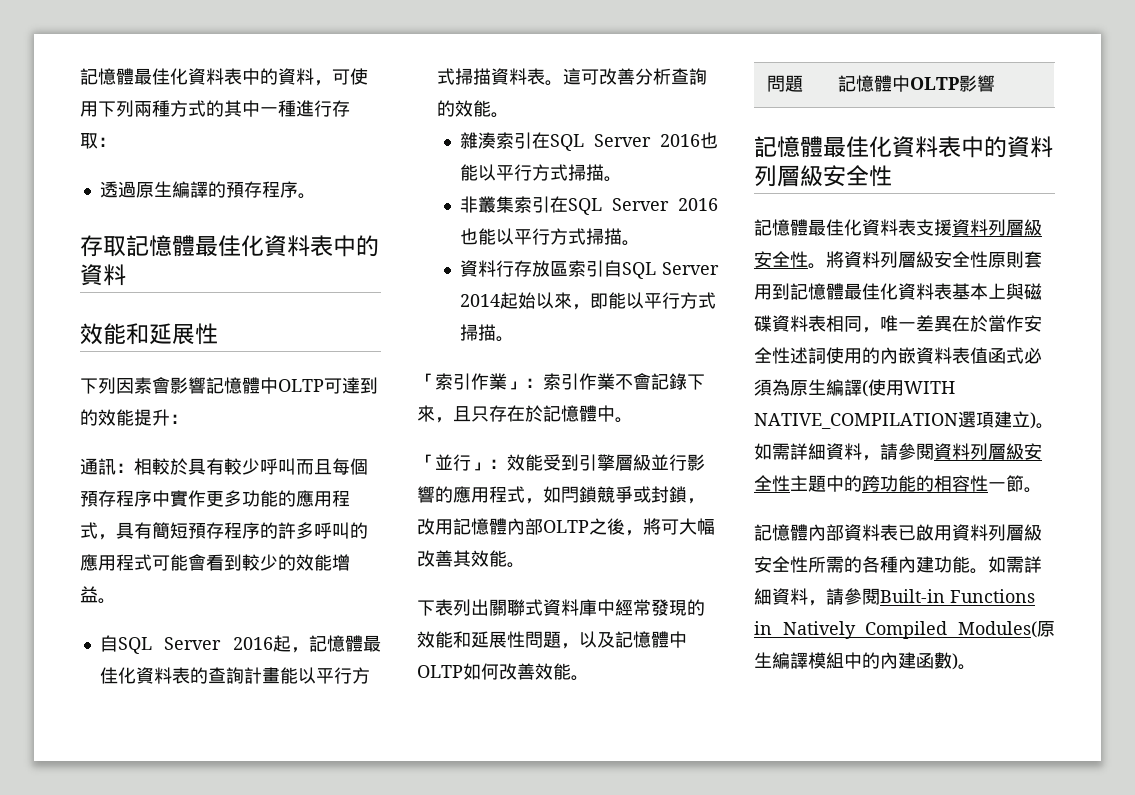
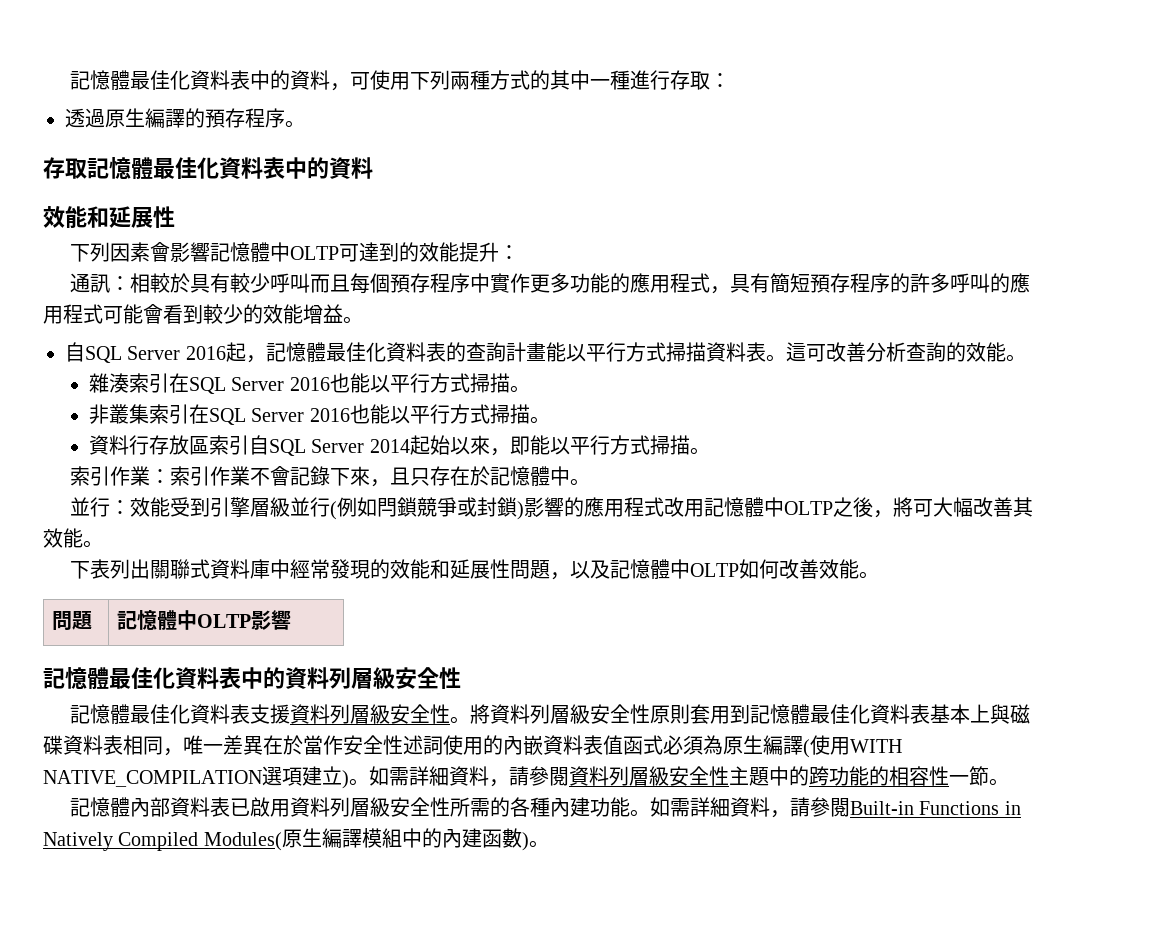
[417,373,525,390] 「索引作業」 -> [69,466,150,486] 索引作業
[417,454,489,471] 「並行」 -> [69,497,110,517] 並行
[687,454,705,471] [417,486,705,504] 影響的應用程式，如閂鎖競爭或封鎖， -> [329,497,664,520] (例如閂鎖競爭或封鎖)影響的應用程式
[507,518,543,535] 內部 -> [763,497,784,517] 中

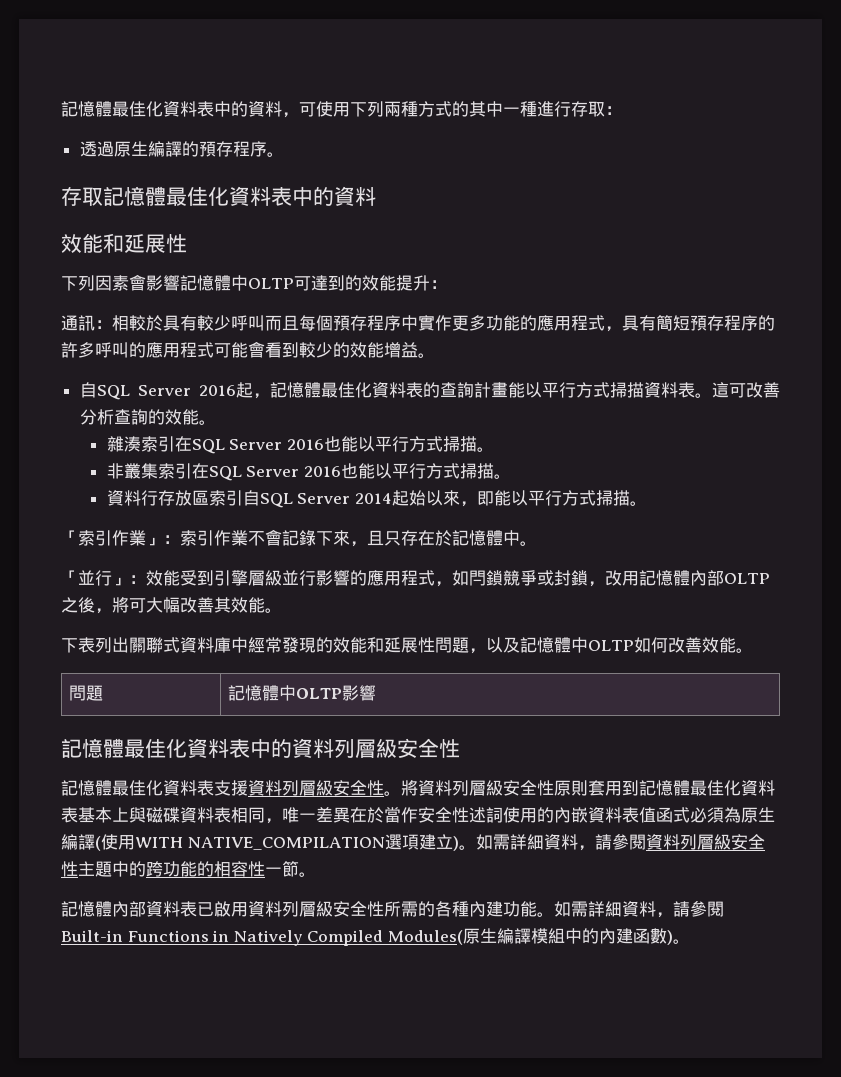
[69,466,150,486] 索引作業 -> [61,530,163,546] 「索引作業」
[69,497,110,517] 並行 -> [61,570,129,586] 「並行」
[329,497,664,520] (例如閂鎖競爭或封鎖)影響的應用程式 -> [316,570,605,587] 影響的應用程式，如閂鎖競爭或封鎖，
[763,497,784,517] 中 -> [690,570,724,586] 內部

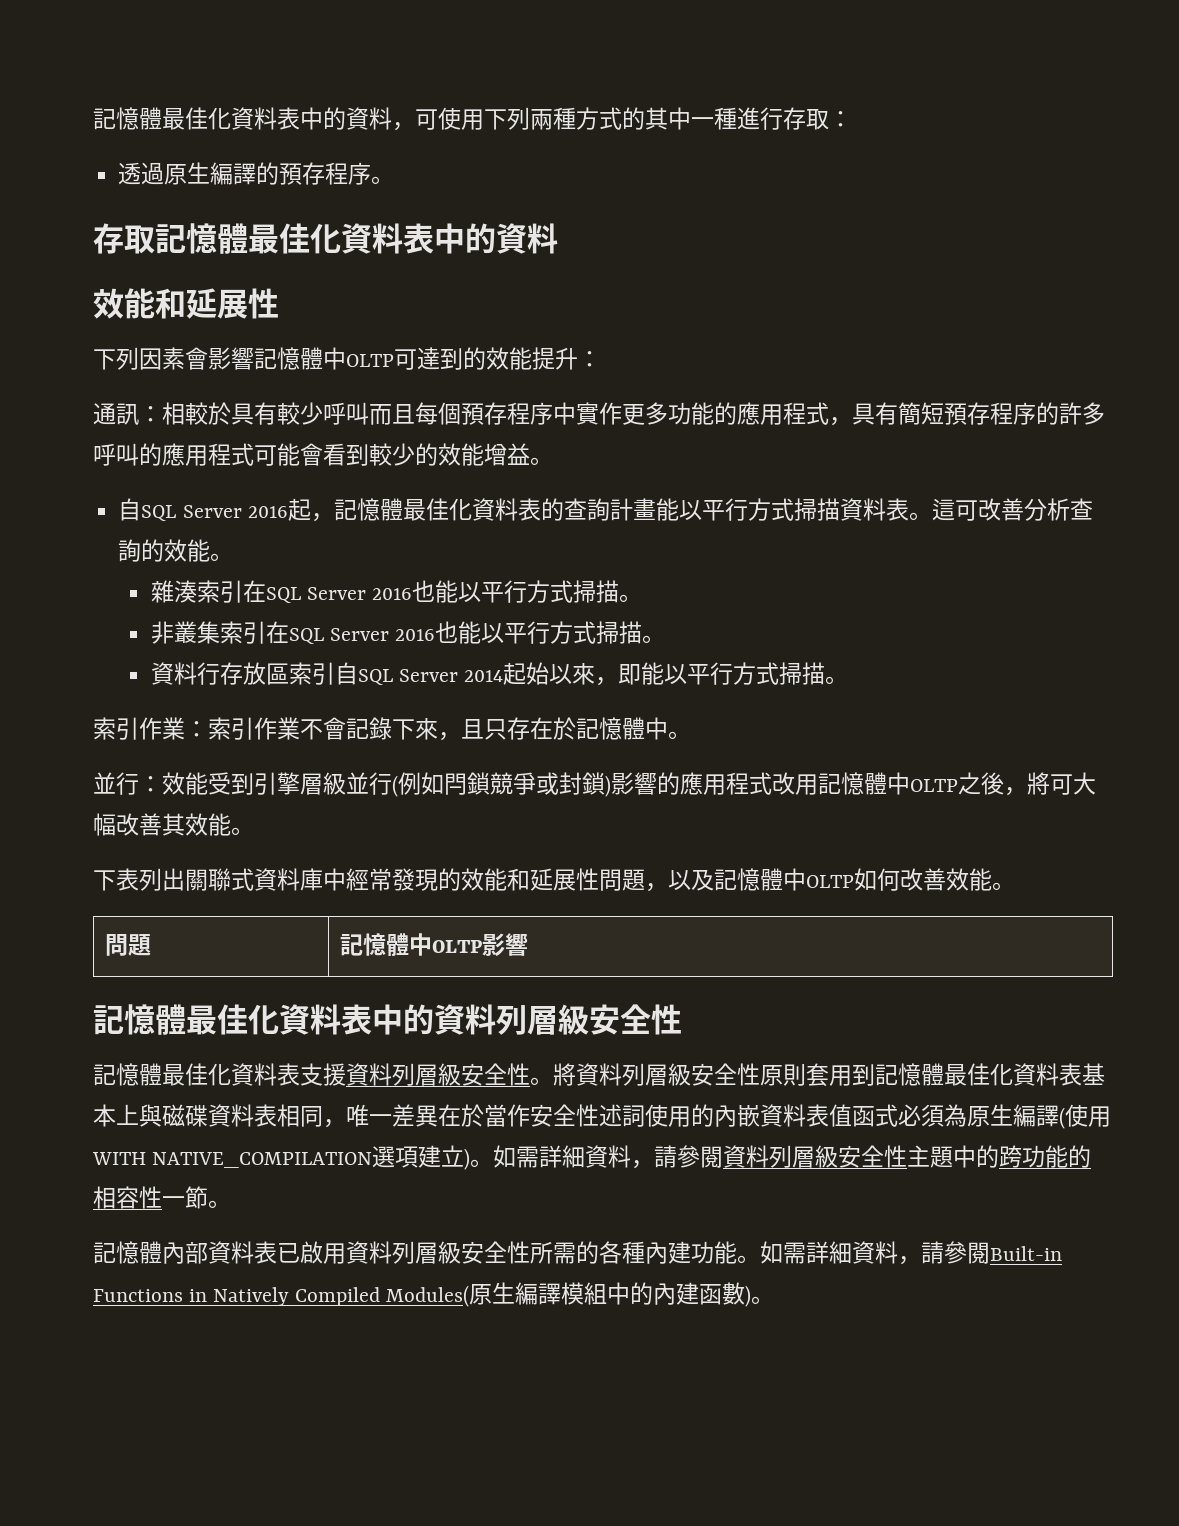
[61,530,163,546] 「索引作業」 -> [93,717,185,740] 索引作業
[61,570,129,586] 「並行」 -> [93,772,139,795] 並行
[316,570,605,587] 影響的應用程式，如閂鎖競爭或封鎖， -> [392,772,772,797] (例如閂鎖競爭或封鎖)影響的應用程式
[690,570,724,586] 內部 -> [887,772,910,795] 中

